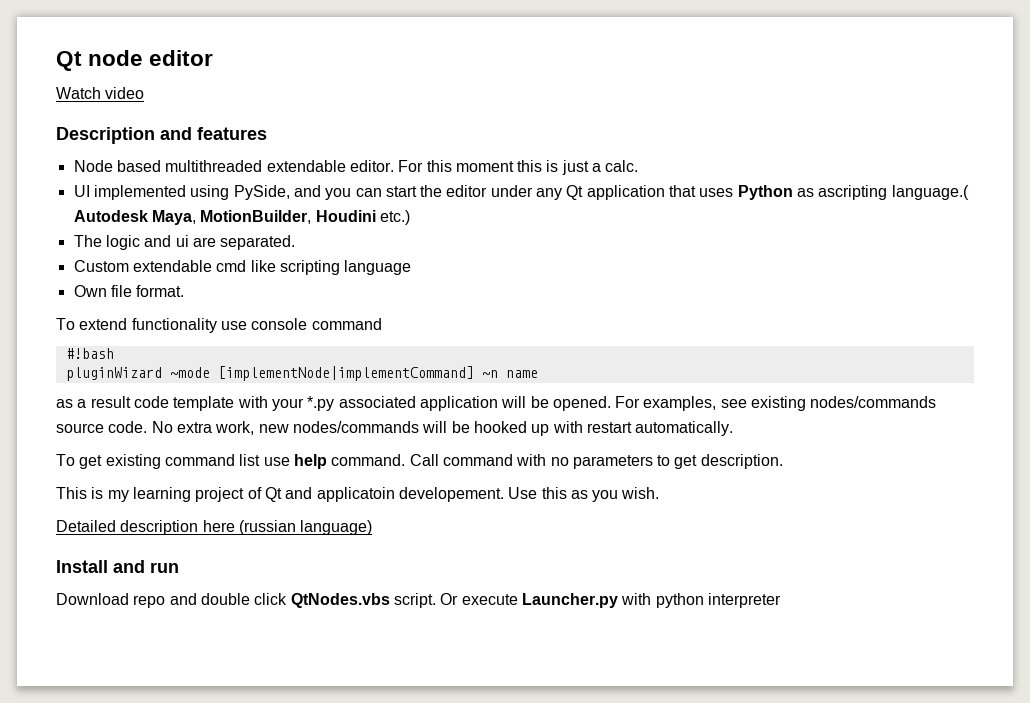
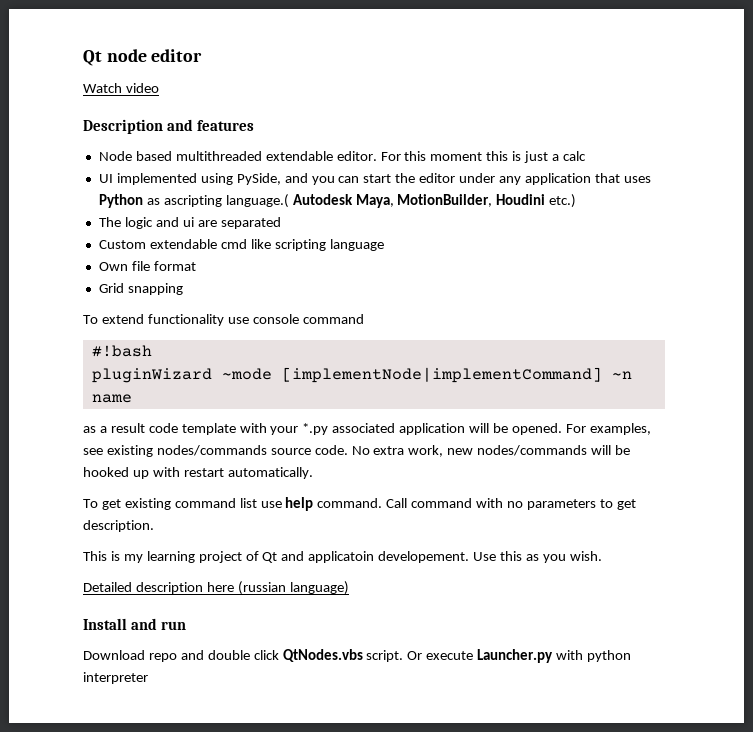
[605,160,639,172] calc. -> [562,151,586,161] calc
[566,185,584,200] Qt -> (522, 180) none
[220,235,296,250] separated. -> [220,217,281,229] separated
[136,285,185,297] format. -> [153,261,196,271] [98,283,183,295] format // Grid snapping

